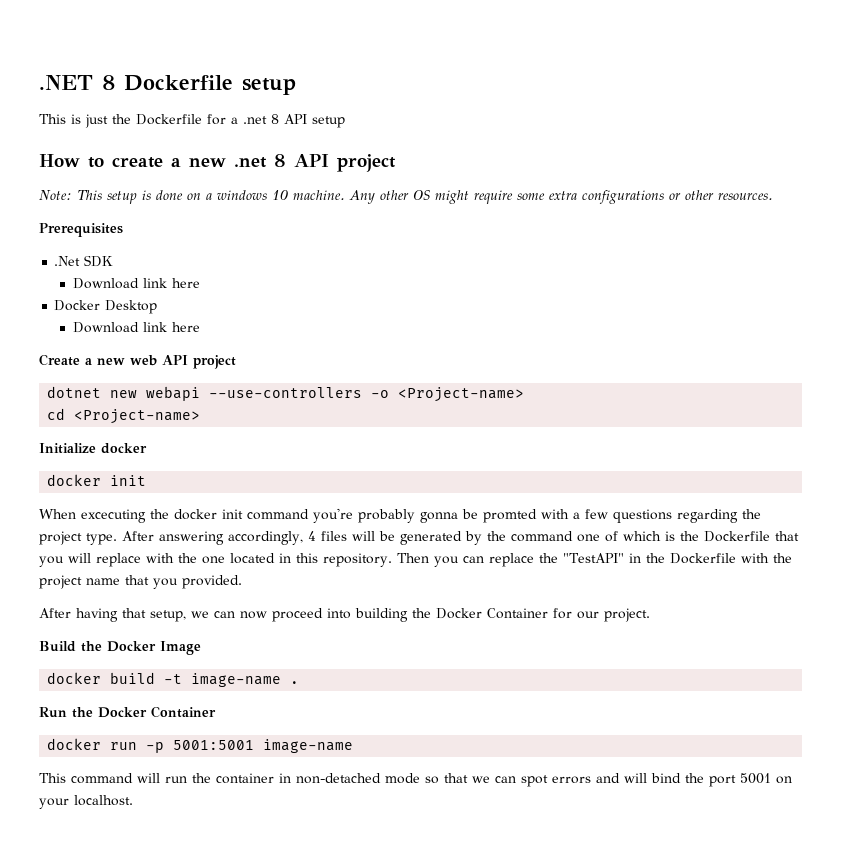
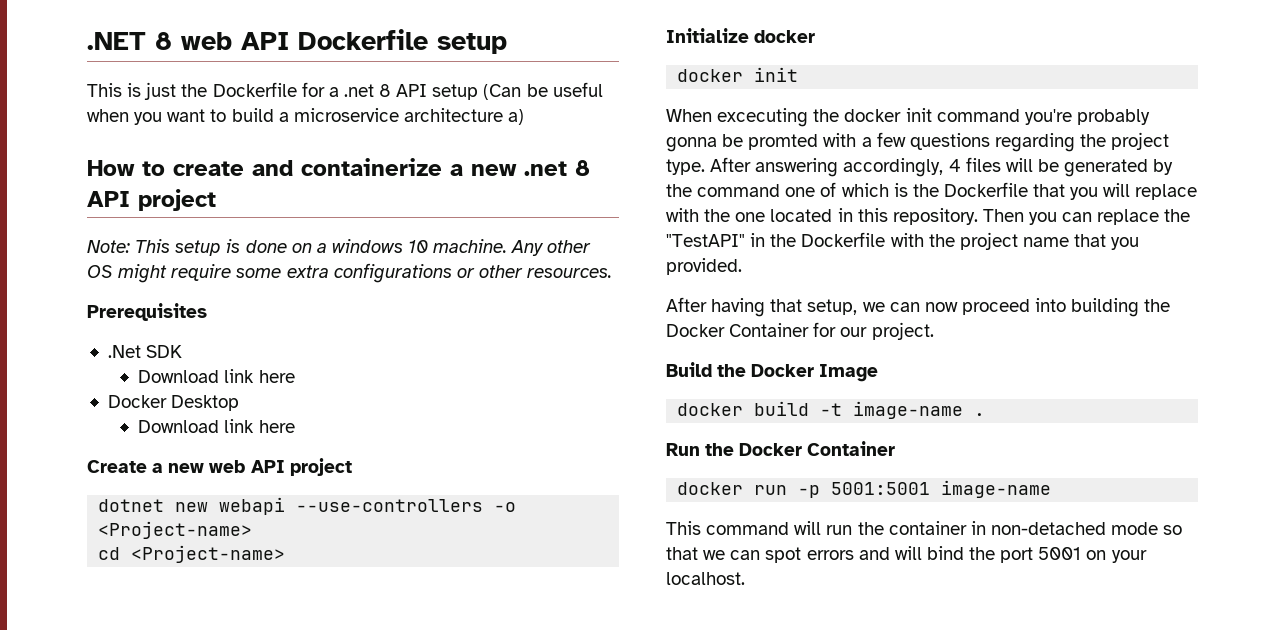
(115, 82) none -> [181,32,289,50] web API
(345, 122) none -> [483,82,603,100] [87,108,525,125] (Can be useful when you want to build a microservice architecture a)
(163, 162) none -> [252,158,442,176] and containerize

